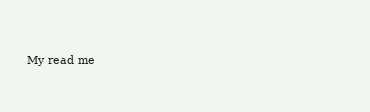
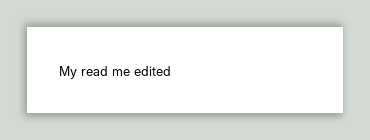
(95, 61) none -> [134,66,171,76] edited

